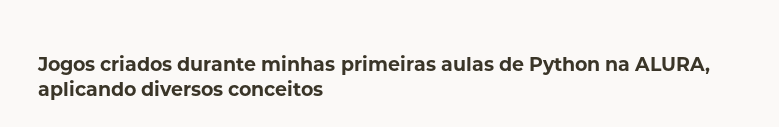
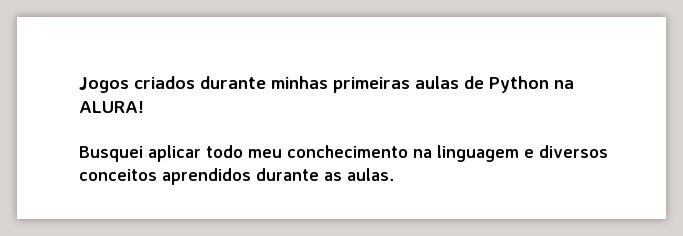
[634,57,711,74] [38,80,324,100] ALURA, aplicando diversos conceitos -> [79,101,144,113] [79,145,608,162] [79,168,394,185] ALURA! // Busquei aplicar todo meu conchecimento na linguagem e diversos conceitos aprendidos durante as aulas.

